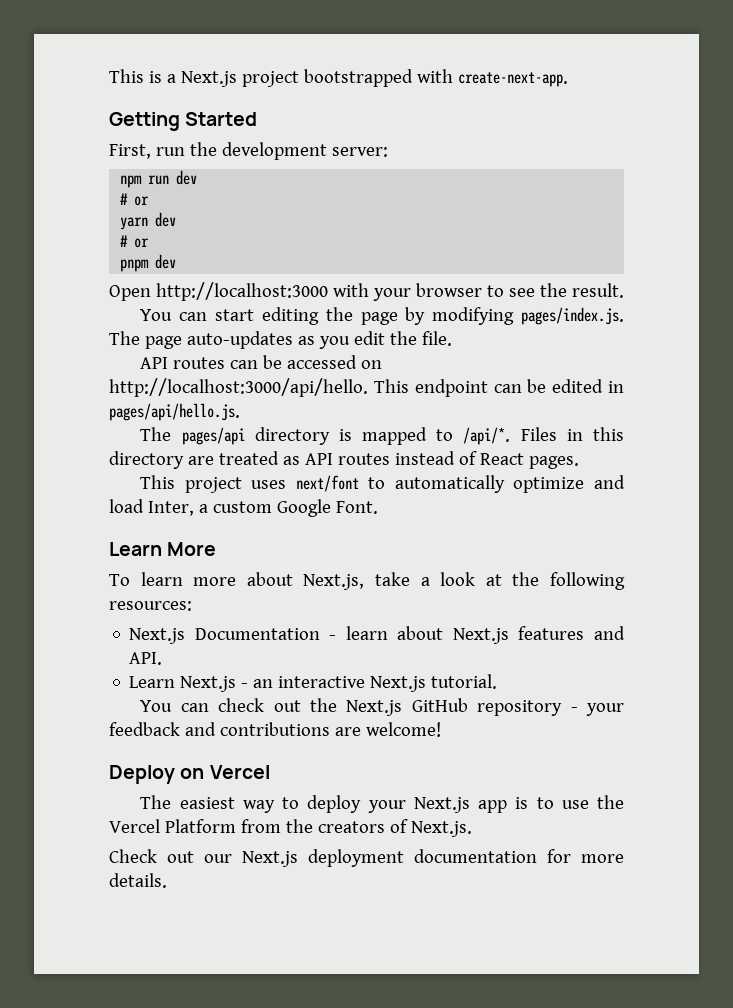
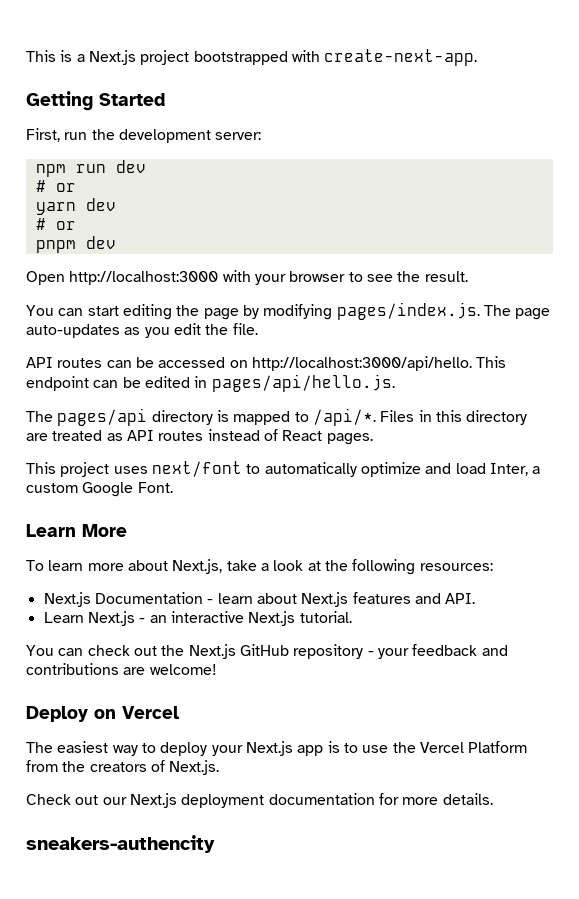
(167, 880) none -> [26,835,215,853] // sneakers-authencity

